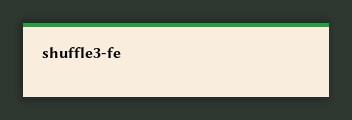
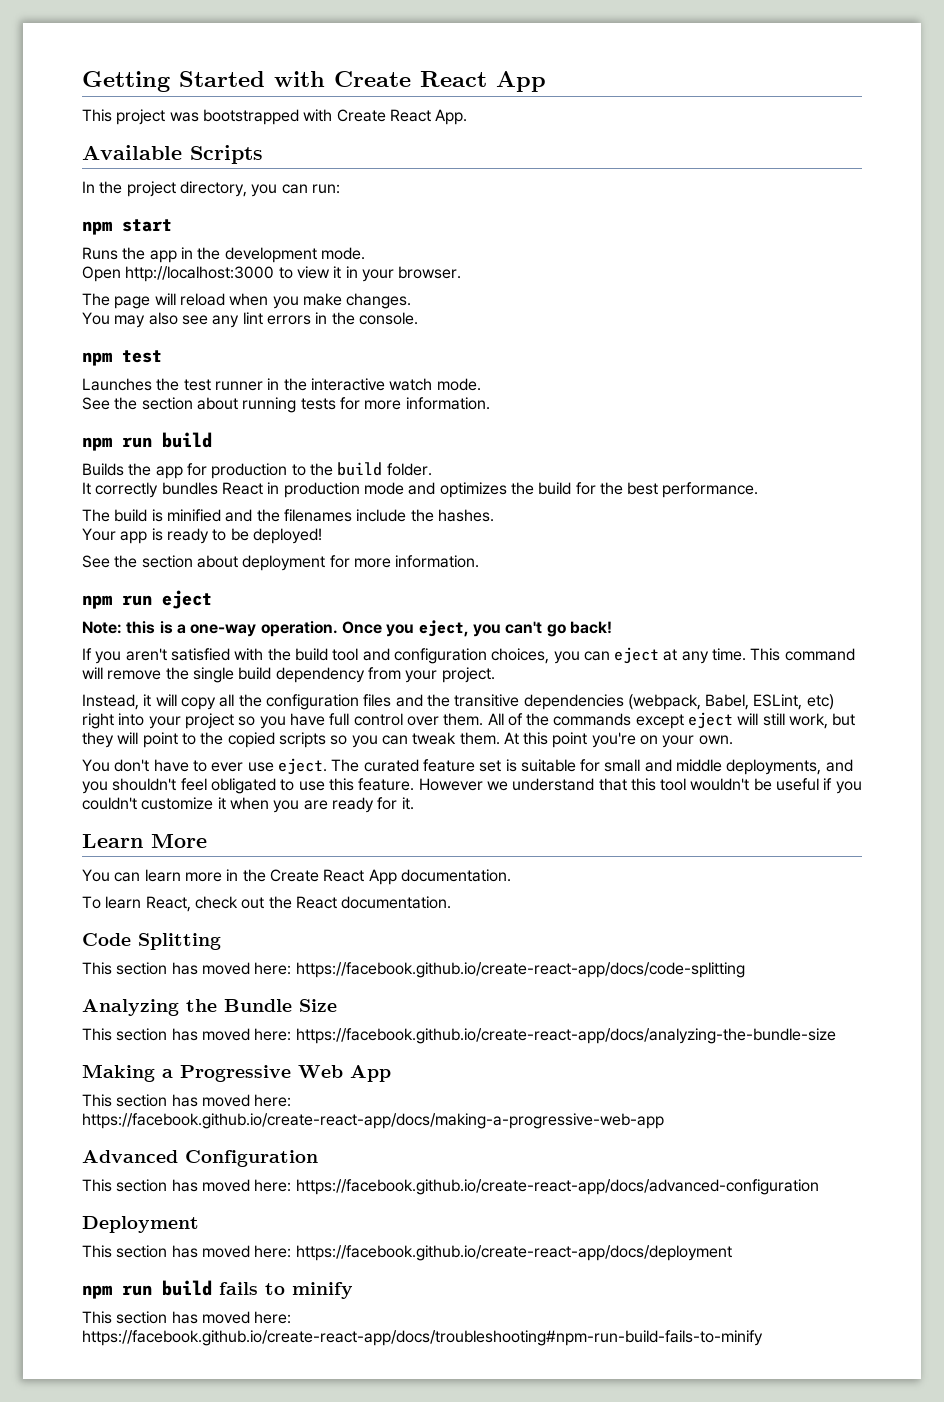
[42,47,121,58] shuffle3-fe -> [82,71,546,92] [82,109,468,125] [82,145,263,164] [82,181,340,197] [82,219,172,235] [82,247,365,263] [82,266,462,282] [82,293,412,309] [82,312,418,328] [82,350,162,366] [82,378,481,391] [82,397,490,413] [82,432,212,451] [82,462,432,479] [82,482,759,498] [82,509,494,522] [82,528,322,544] [82,555,480,571] [82,590,212,609] [82,620,612,637] [82,647,855,664] [82,667,495,683] [82,694,834,710] [82,712,856,729] [82,732,733,748] [82,758,853,775] [82,778,862,794] [82,797,414,813] [82,834,207,848] [82,869,511,885] [82,896,452,912] [82,933,221,950] [82,962,745,978] [82,999,337,1016] [82,1028,836,1044] [82,1064,391,1082] [82,1094,292,1107] [82,1113,664,1129] [82,1150,318,1167] [82,1179,819,1195] [82,1216,199,1233] [82,1245,732,1261] [82,1280,353,1299] [82,1311,292,1324] [82,1330,763,1346] Getting Started with Create React App // This project was bootstrapped with Create React App. // Available Scripts // In the project directory, you can run: // npm start // Runs the app in the development mode. // Open http://localhost:3000 to view it in your browser. // The page will reload when you make changes. // You may also see any lint errors in the console. // npm test // Launches the test runner in the interactive watch mode. // See the section about running tests for more information. // npm run build // Builds the app for production to the build folder. // It correctly bundles React in production mode and optimizes the build for the best performance. // The build is minified and the filenames include the hashes. // Your app is ready to be deployed! // See the section about deployment for more information. // npm run eject // Note: this is a one-way operation. Once you eject, you can't go back! // If you aren't satisfied with the build tool and configuration choices, you can eject at any time. This command will remove the single build dependency from your project. // Instead, it will copy all the configuration files and the transitive dependencies (webpack, Babel, ESLint, etc) right into your project so you have full control over them. All of the commands except eject will still work, but they will point to the copied scripts so you can tweak them. At this point you're on your own. // You don't have to ever use eject. The curated feature set is suitable for small and middle deployments, and you shouldn't feel obligated to use this feature. However we understand that this tool wouldn't be useful if you couldn't customize it when you are ready for it. // Learn More // You can learn more in the Create React App documentation. // To learn React, check out the React documentation. // Code Splitting // This section has moved here: https://facebook.github.io/create-react-app/docs/code-splitting // Analyzing the Bundle Size // This section has moved here: https://facebook.github.io/create-react-app/docs/analyzing-the-bundle-size // Making a Progressive Web App // This section has moved here: https://facebook.github.io/create-react-app/docs/making-a-progressive-web-app // Advanced Configuration // This section has moved here: https://facebook.github.io/create-react-app/docs/advanced-configuration // Deployment // This section has moved here: https://facebook.github.io/create-react-app/docs/deployment // npm run build fails to minify // This section has moved here: https://facebook.github.io/create-react-app/docs/troubleshooting#npm-run-build-fails-to-minify

